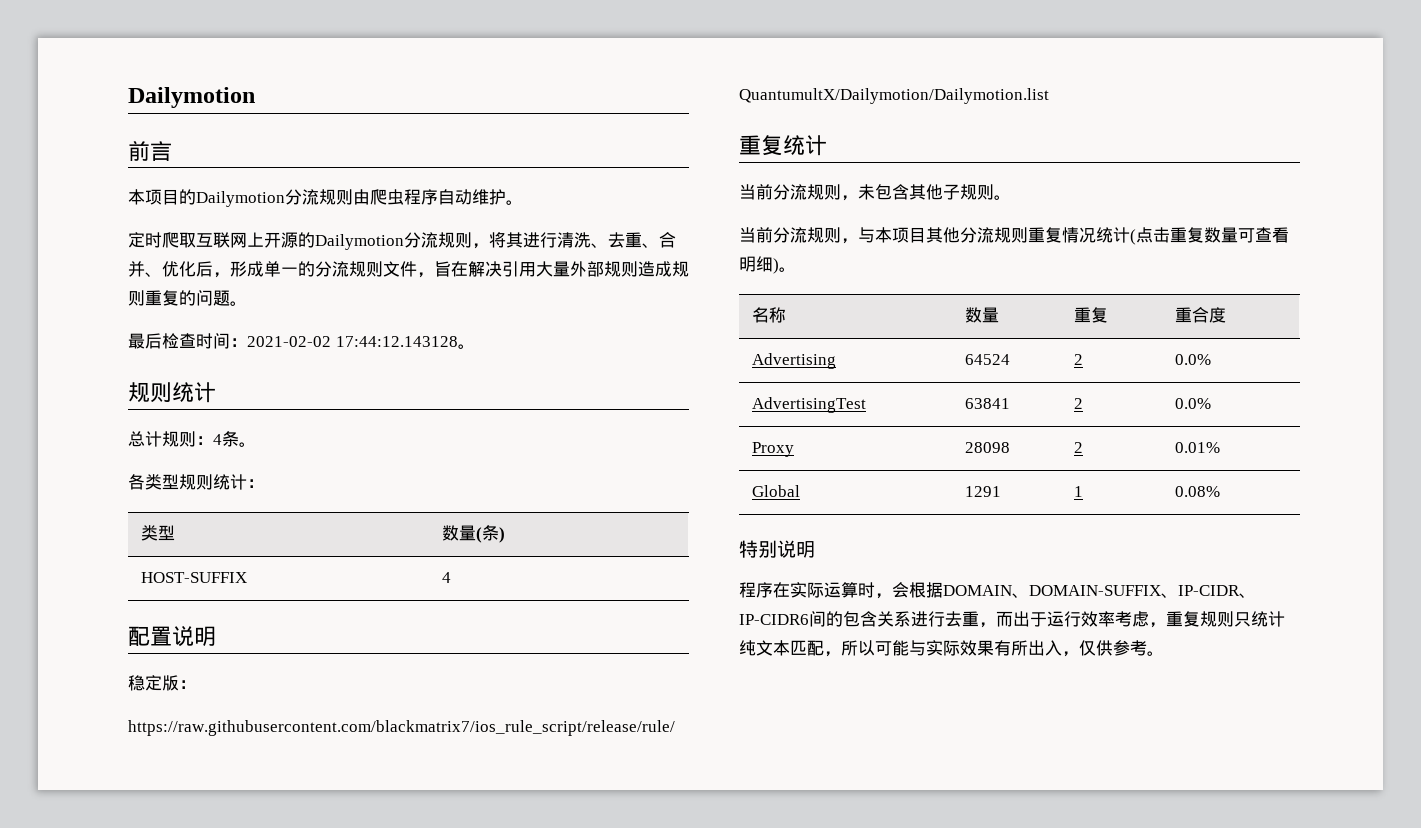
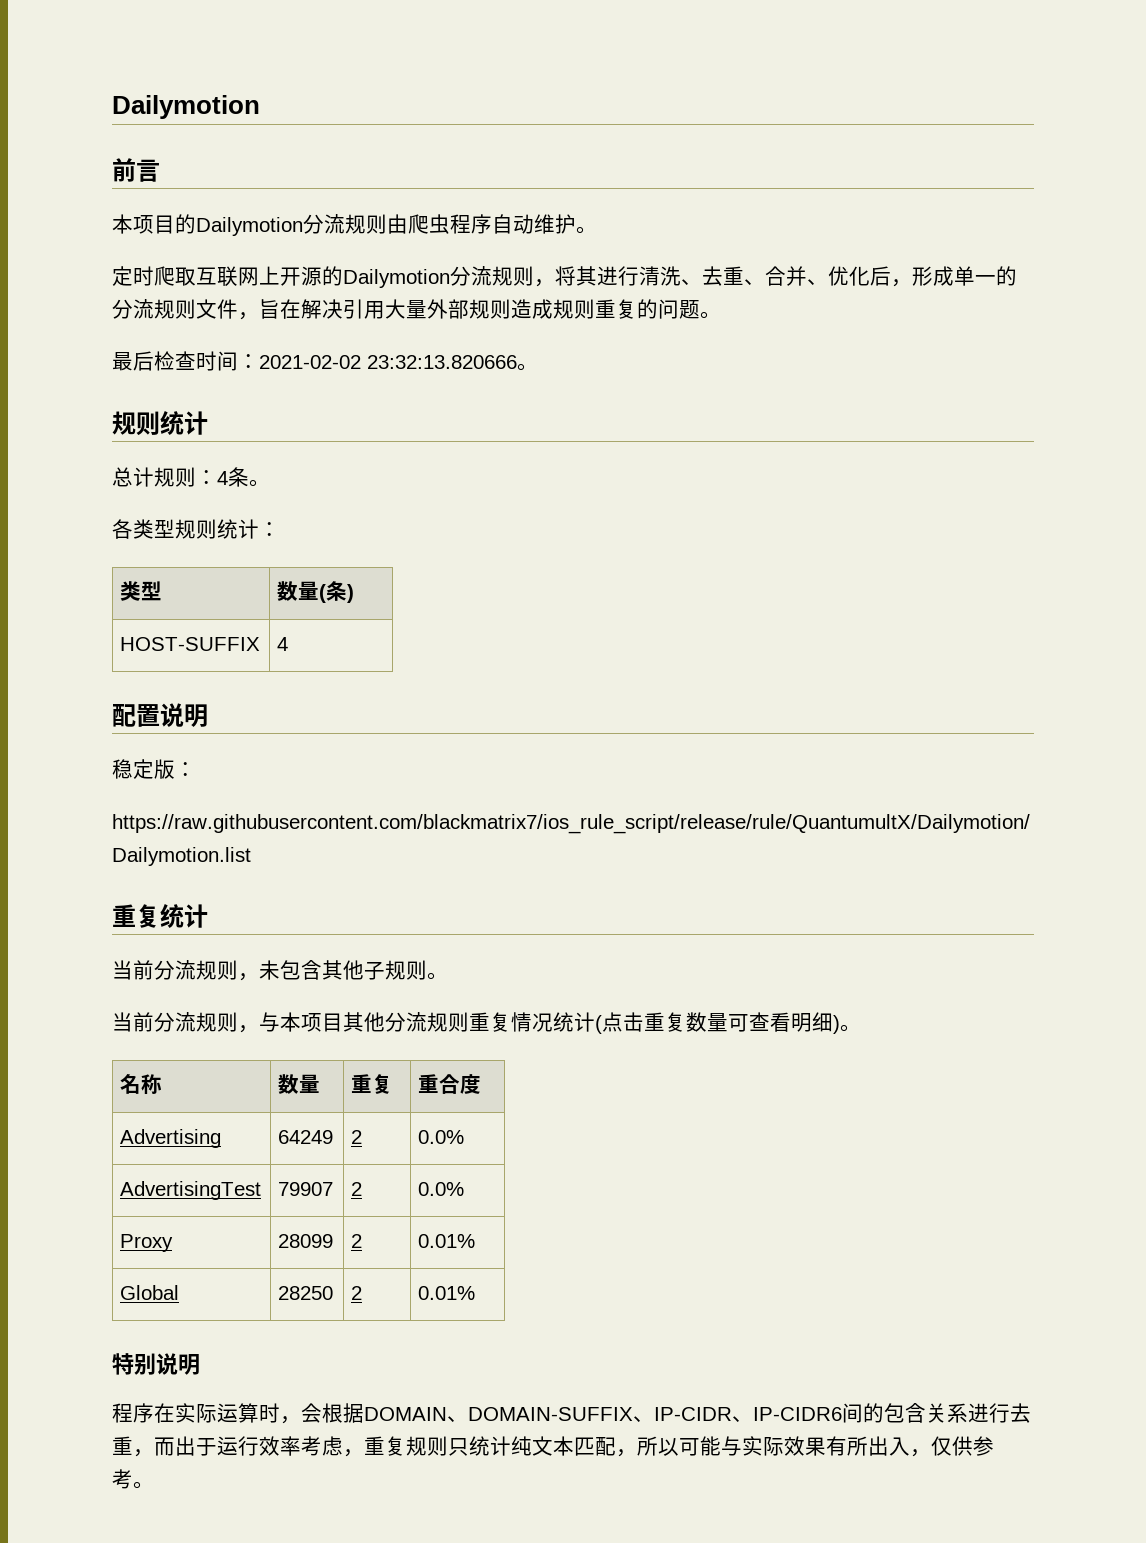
[335,336,458,347] 17:44:12.143128 -> [367,355,517,369] 23:32:13.820666
[965,354,1011,365] 64524 -> [278,1130,334,1144] 64249
[965,398,1011,409] 63841 -> [278,1182,334,1196] 79907
[965,442,1011,453] 28098 -> [278,1234,334,1248] 28099
[965,486,1002,497] [1074,486,1084,497] [1175,486,1221,497] 1291 | 1 | 0.08% -> [278,1286,334,1300] [351,1286,363,1300] [418,1286,476,1300] 28250 | 2 | 0.01%

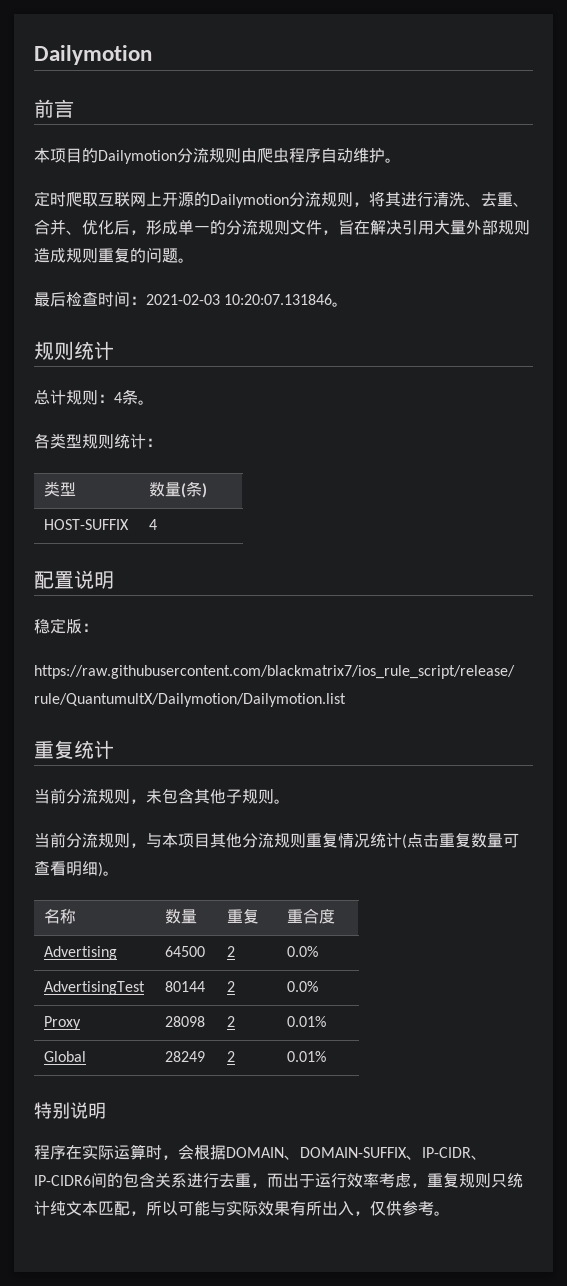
[259,355,517,369] 2021-02-02 23:32:13.820666 -> [146,294,333,305] 2021-02-03 10:20:07.131846
[278,1130,334,1144] 64249 -> [165,946,206,957] 64500
[278,1182,334,1196] 79907 -> [165,981,206,992] 80144
[278,1234,334,1248] 28099 -> [165,1016,206,1027] 28098
[278,1286,334,1300] 28250 -> [165,1051,206,1062] 28249

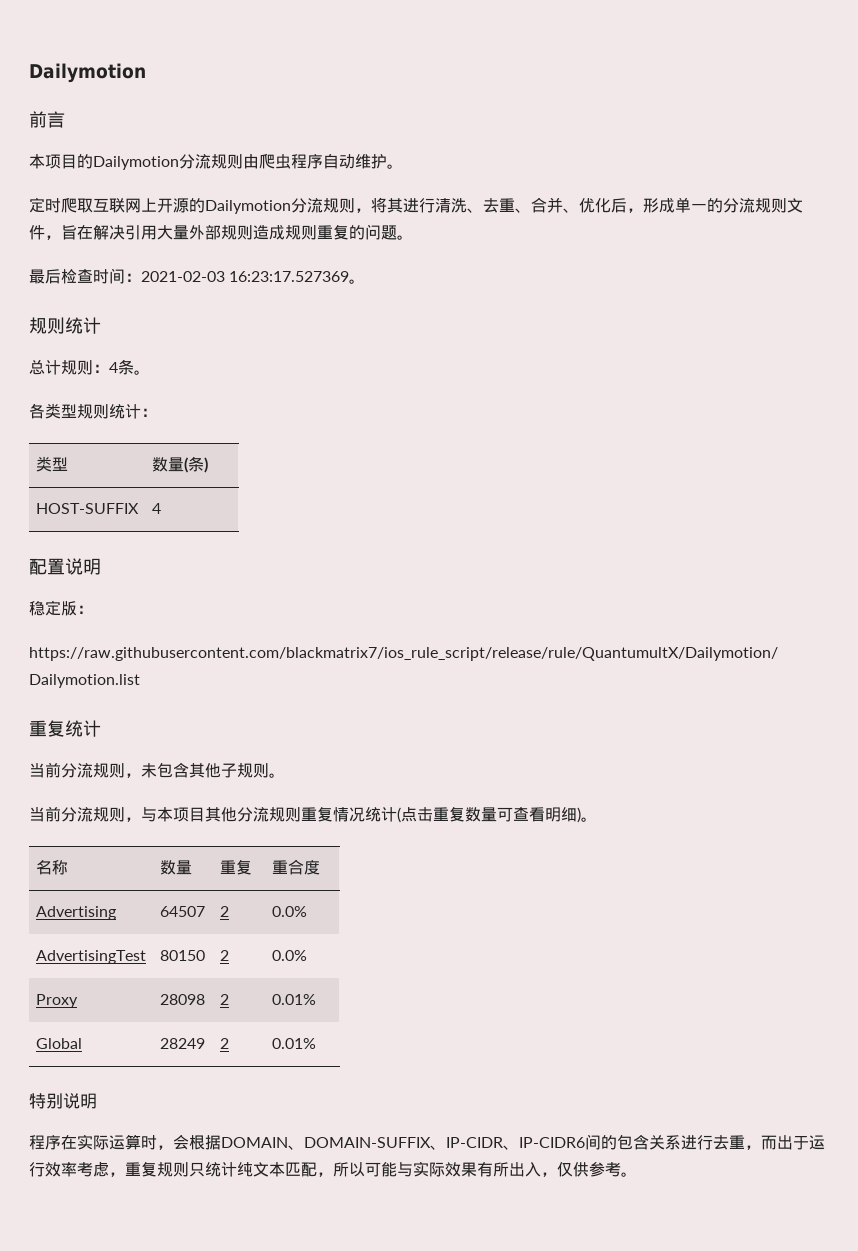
[224,294,333,305] 10:20:07.131846 -> [229,271,350,282] 16:23:17.527369
[165,946,206,957] 64500 -> [159,906,205,917] 64507
[165,981,206,992] 80144 -> [159,950,205,961] 80150

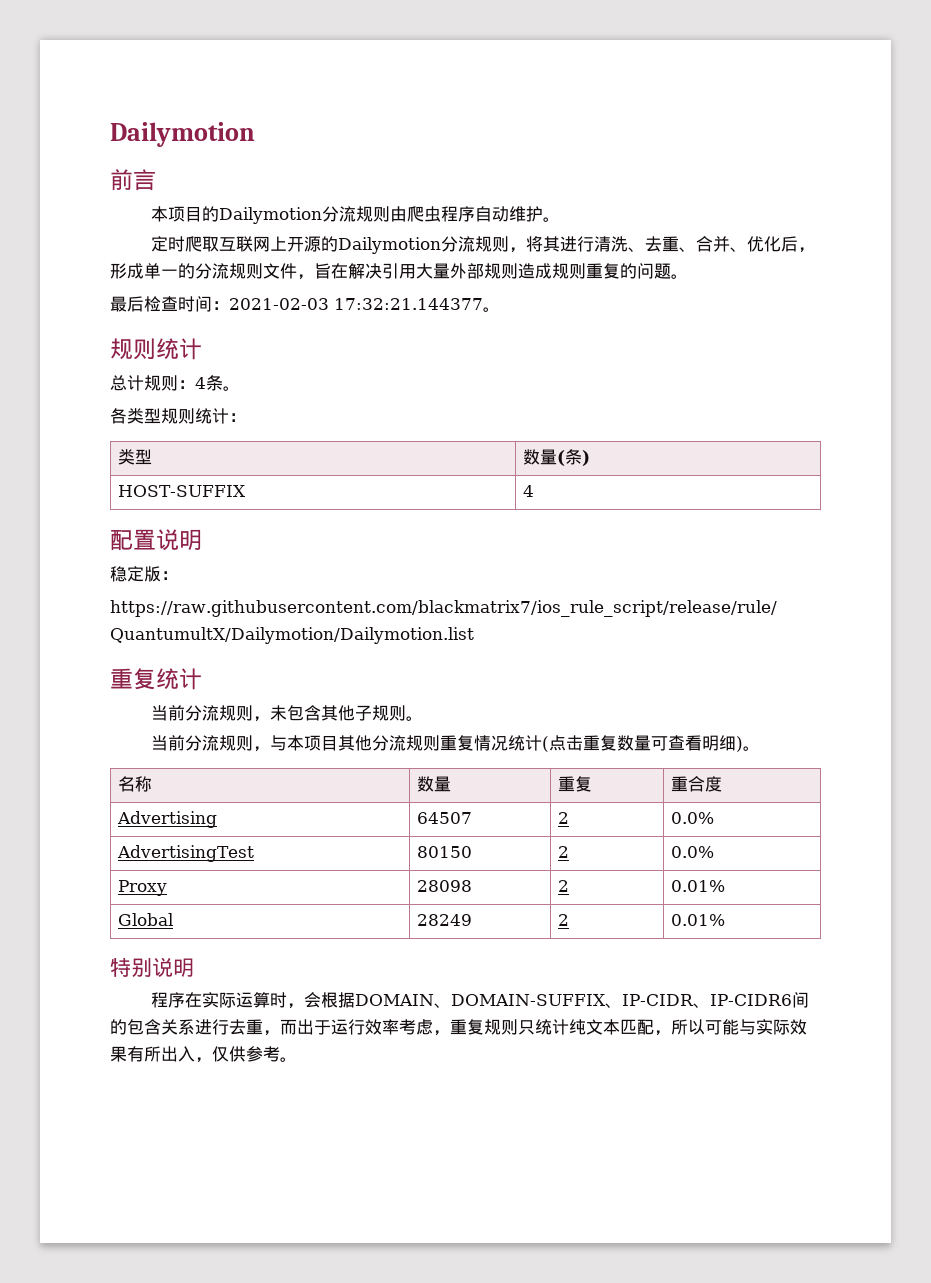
[229,271,350,282] 16:23:17.527369 -> [334,298,483,310] 17:32:21.144377

